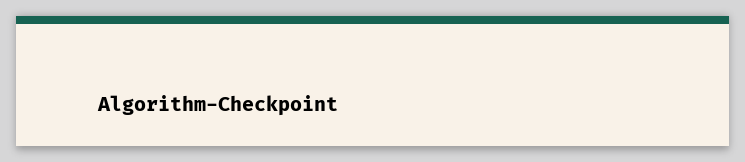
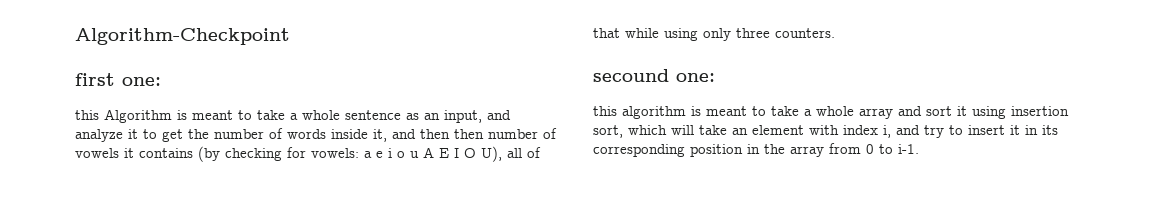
(338, 105) none -> [75,73,161,86] [75,109,511,123] [75,128,557,142] [75,146,541,162] [593,28,835,41] [593,69,715,82] [593,106,1069,119] [593,125,1058,138] [593,143,919,157] // first one: // this Algorithm is meant to take a whole sentence as an input, and analyze it to get the number of words inside it, and then then number of vowels it contains (by checking for vowels: a e i o u A E I O U), all of that while using only three counters. // secound one: // this algorithm is meant to take a whole array and sort it using insertion sort, which will take an element with index i, and try to insert it in its corresponding position in the array from 0 to i-1.

